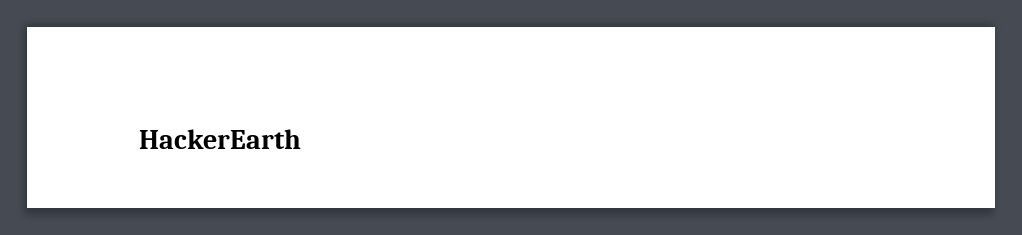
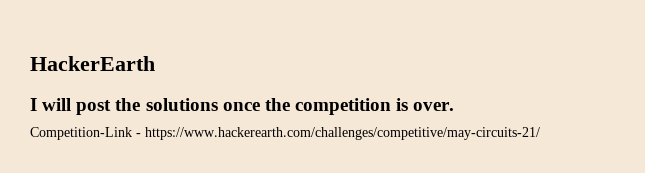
(301, 139) none -> [30,98,455,115] [30,127,540,140] // I will post the solutions once the competition is over. // Competition-Link - https://www.hackerearth.com/challenges/competitive/may-circuits-21/

